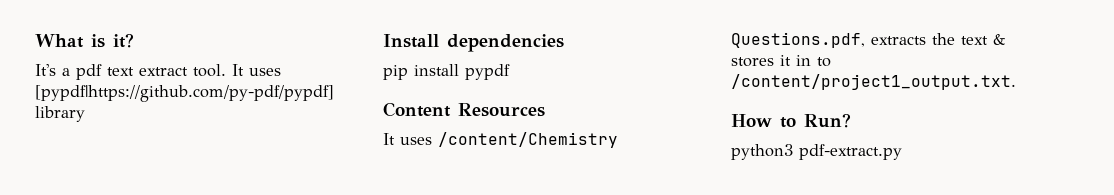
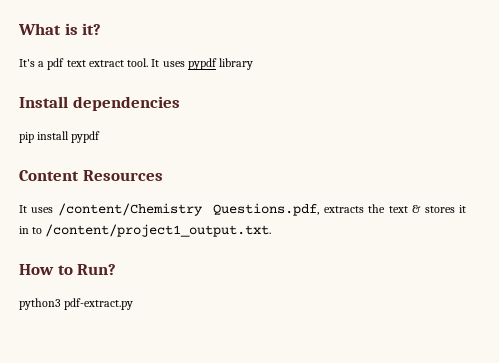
[35,85,334,102] [pypdf|https://github.com/py-pdf/pypdf] -> [187,58,217,70] pypdf

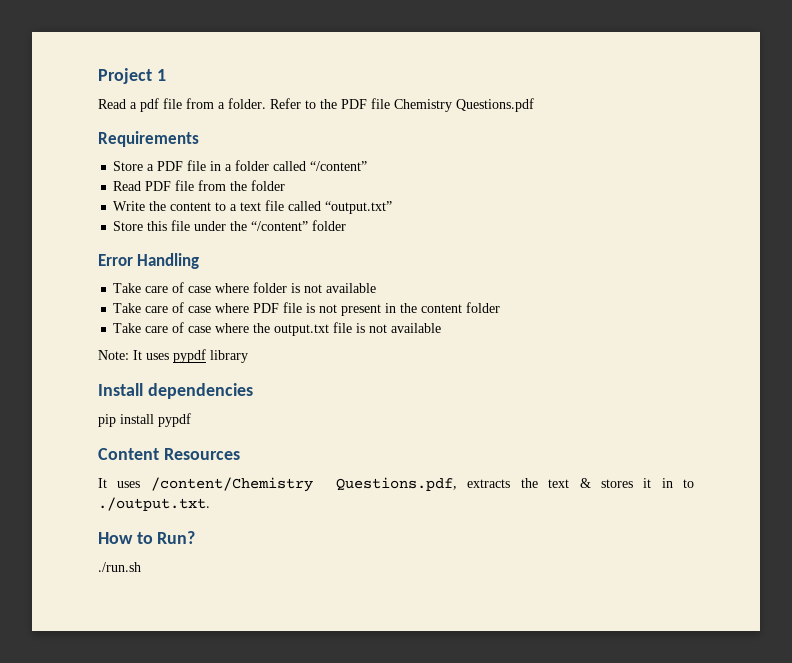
[18,23,102,35] [19,58,149,70] What is it? // It's a pdf text extract tool. -> [98,68,166,84] [98,98,534,112] [98,131,199,147] [113,160,368,171] [113,180,286,191] [113,200,393,214] [113,220,347,231] [98,253,200,269] [113,282,377,293] [113,302,501,316] [113,322,442,336] [98,350,129,360] Project 1 // Read a pdf file from a folder. Refer to the PDF file Chemistry Questions.pdf // Requirements // Store a PDF file in a folder called “/content” // Read PDF file from the folder // Write the content to a text file called “output.txt” // Store this file under the “/content” folder // Error Handling // Take care of case where folder is not available // Take care of case where PDF file is not present in the content folder // Take care of case where the output.txt file is not available // Note:
[45,224,272,237] /content/project1_output.txt. -> [98,497,210,511] ./output.txt.
[19,298,134,310] python3 pdf-extract.py -> [98,562,141,572] ./run.sh

